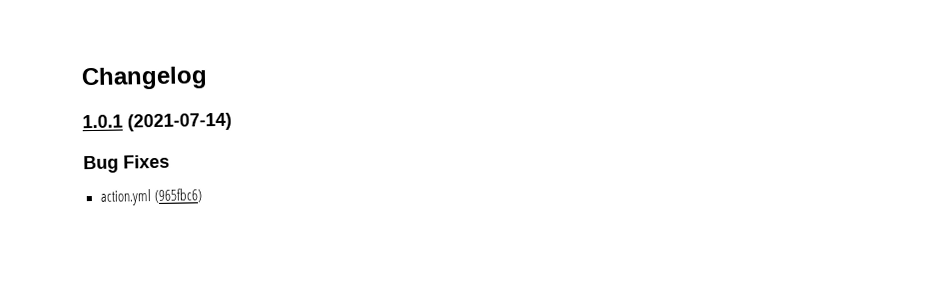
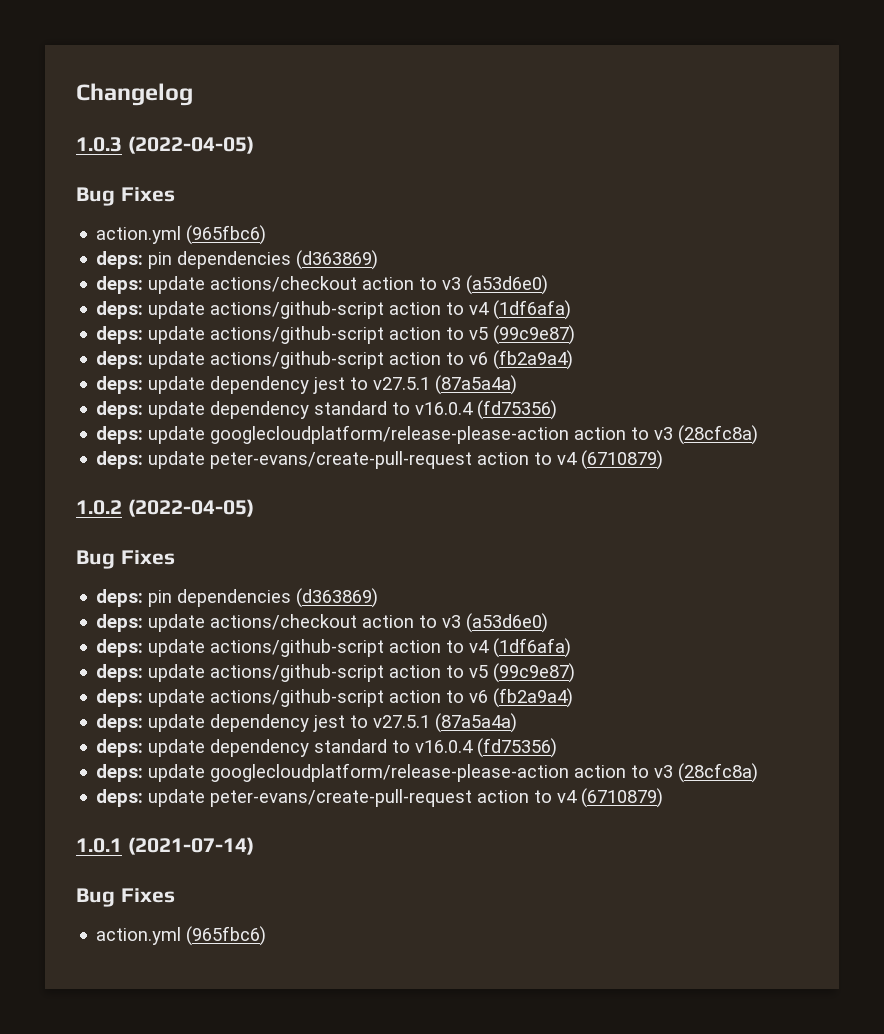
(208, 78) none -> [76,136,254,154] [76,187,175,206] [96,225,267,245] [96,250,379,270] [96,275,549,295] [96,300,572,320] [96,325,576,345] [96,350,574,370] [96,375,518,395] [96,400,558,420] [96,425,759,445] [96,450,664,470] [76,499,254,517] [76,550,175,569] [96,588,379,608] [96,613,549,633] [96,638,572,658] [96,663,576,683] [96,688,574,708] [96,713,518,733] [96,738,558,758] [96,763,759,783] [96,788,664,808] // 1.0.3 (2022-04-05) // Bug Fixes // action.yml (965fbc6) // deps: pin dependencies (d363869) // deps: update actions/checkout action to v3 (a53d6e0) // deps: update actions/github-script action to v4 (1df6afa) // deps: update actions/github-script action to v5 (99c9e87) // deps: update actions/github-script action to v6 (fb2a9a4) // deps: update dependency jest to v27.5.1 (87a5a4a) // deps: update dependency standard to v16.0.4 (fd75356) // deps: update googlecloudplatform/release-please-action action to v3 (28cfc8a) // deps: update peter-evans/create-pull-request action to v4 (6710879) // 1.0.2 (2022-04-05) // Bug Fixes // deps: pin dependencies (d363869) // deps: update actions/checkout action to v3 (a53d6e0) // deps: update actions/github-script action to v4 (1df6afa) // deps: update actions/github-script action to v5 (99c9e87) // deps: update actions/github-script action to v6 (fb2a9a4) // deps: update dependency jest to v27.5.1 (87a5a4a) // deps: update dependency standard to v16.0.4 (fd75356) // deps: update googlecloudplatform/release-please-action action to v3 (28cfc8a) // deps: update peter-evans/create-pull-request action to v4 (6710879)

